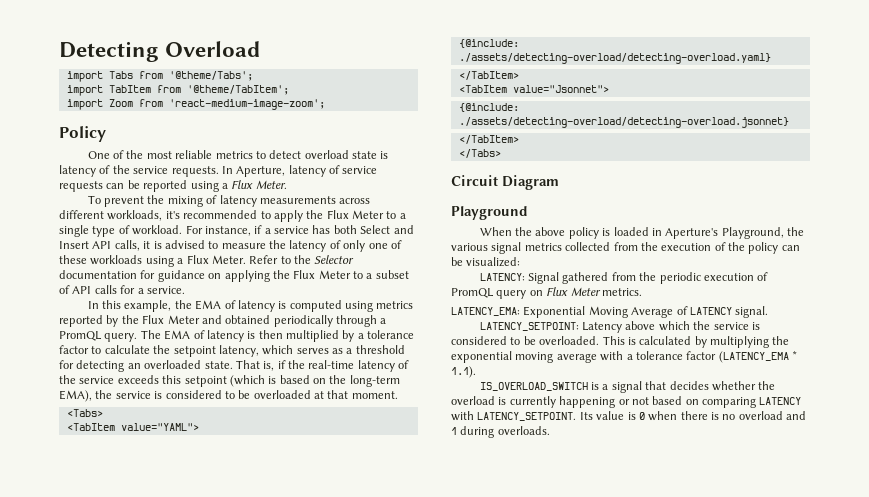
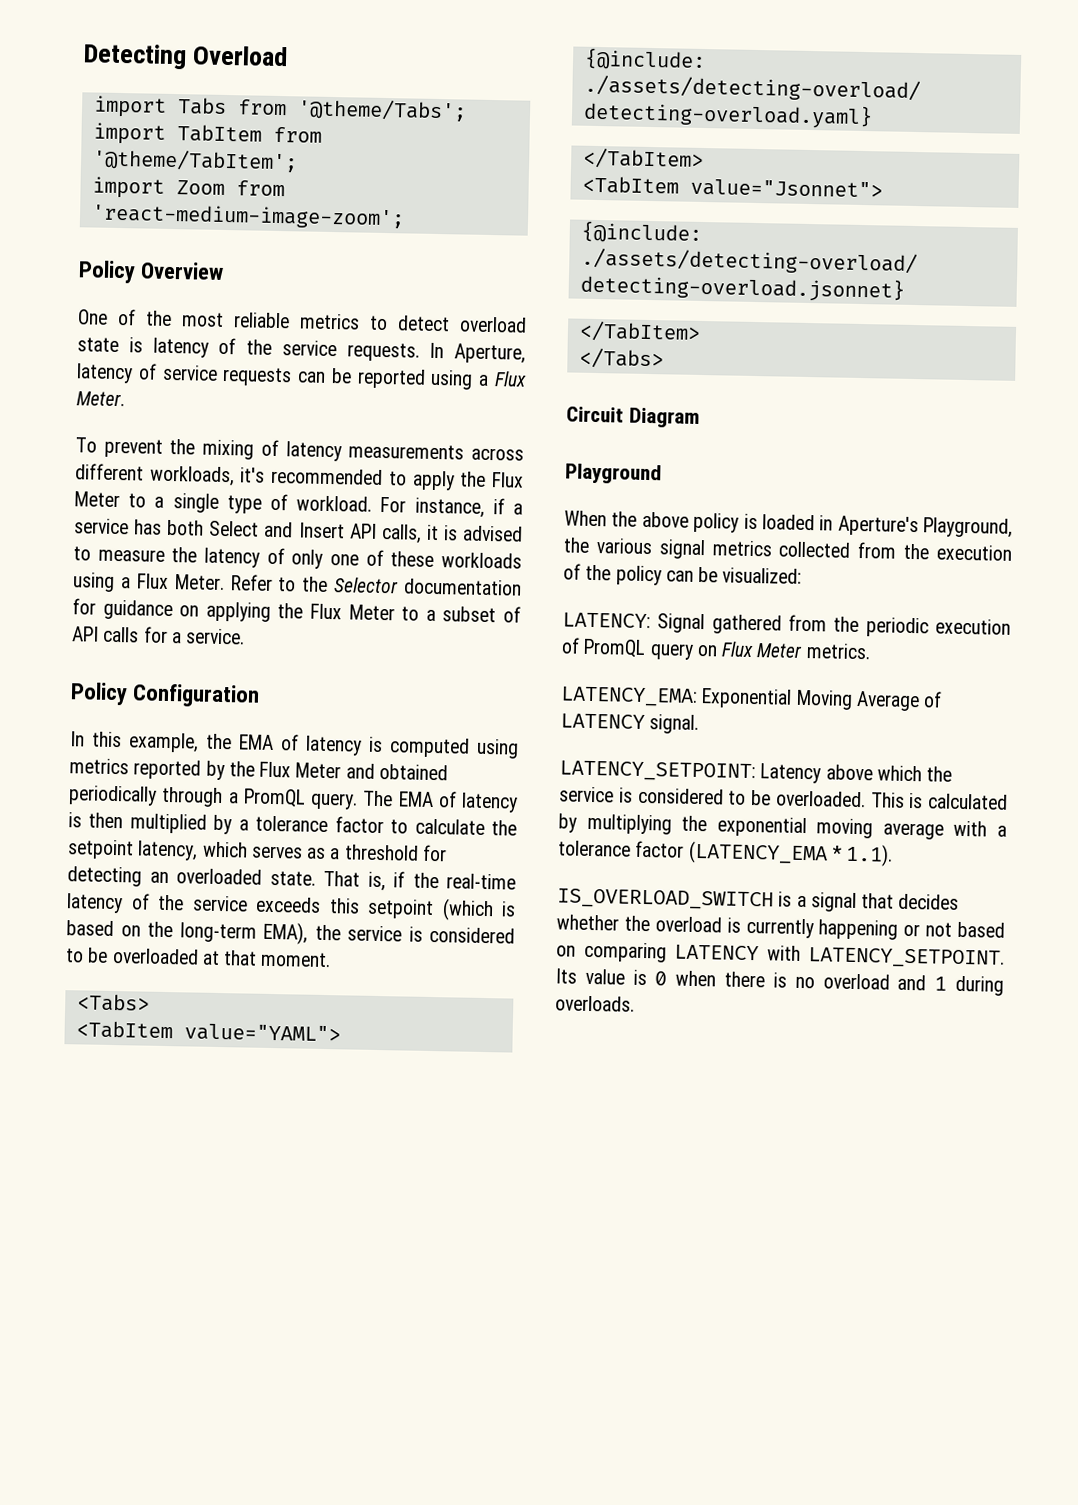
(106, 134) none -> [140,261,225,280] Overview
(185, 290) none -> [70,682,261,708] // Policy Configuration

